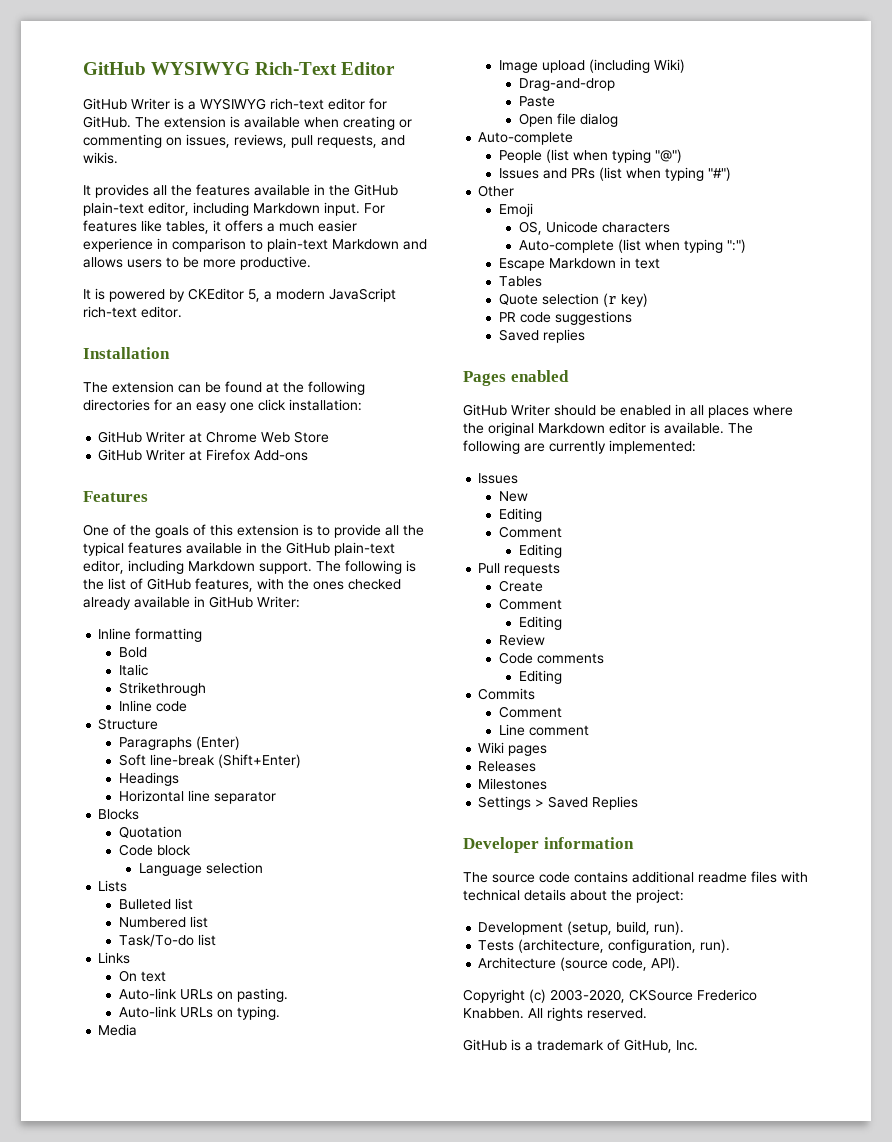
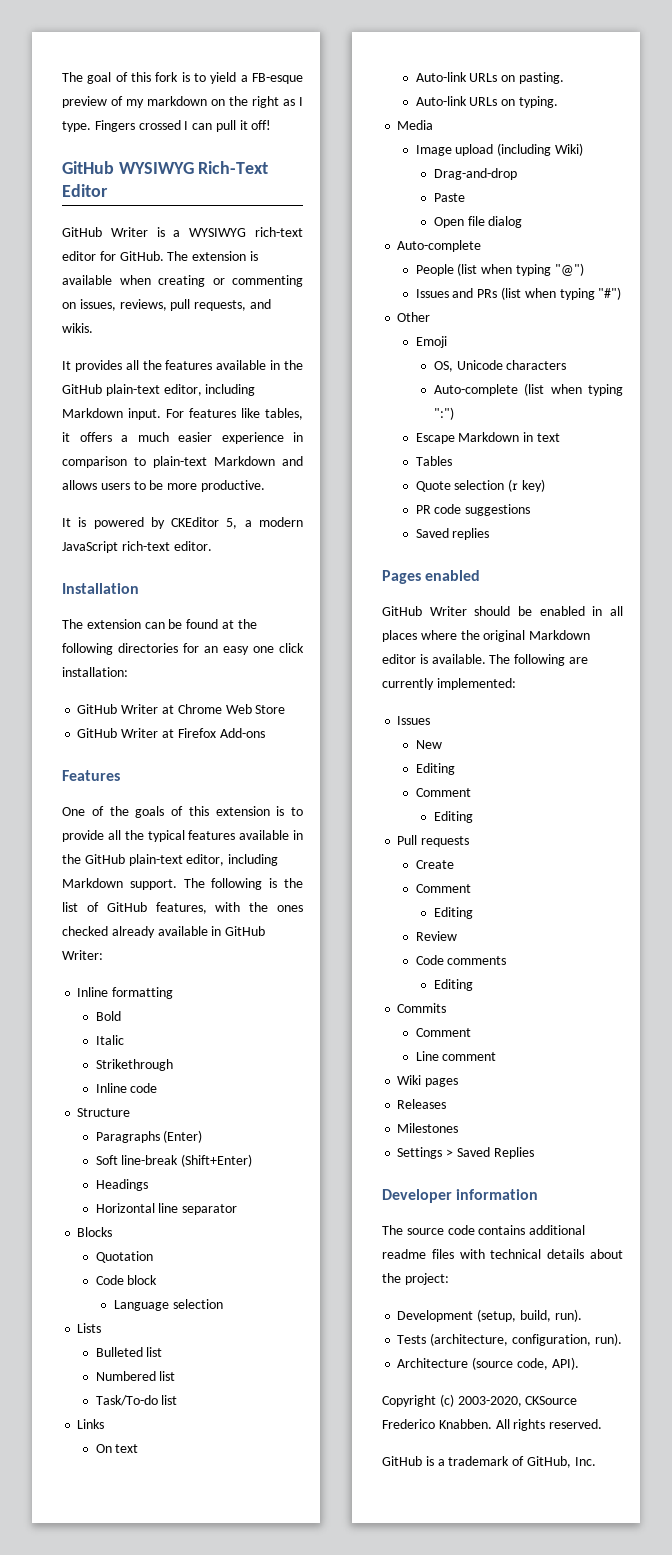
(83, 68) none -> [62,72,303,84] [62,96,303,108] [62,120,272,132] The goal of this fork is to yield a FB-esque preview of my markdown on the right as I type. Fingers crossed I can pull it off! //

